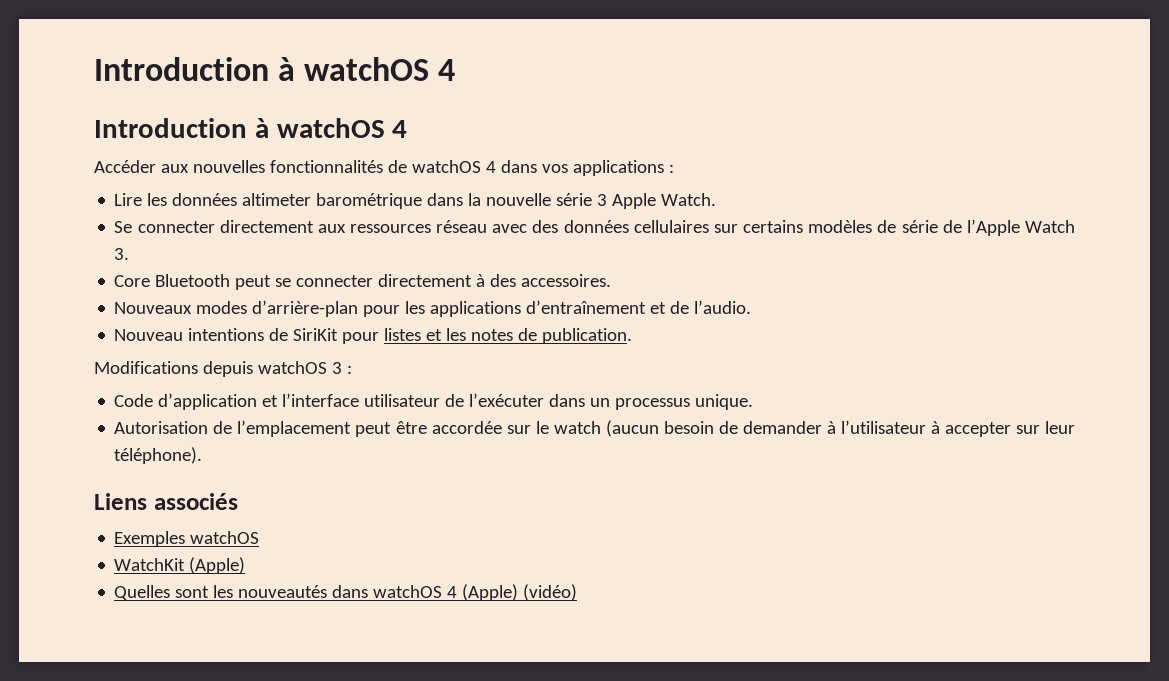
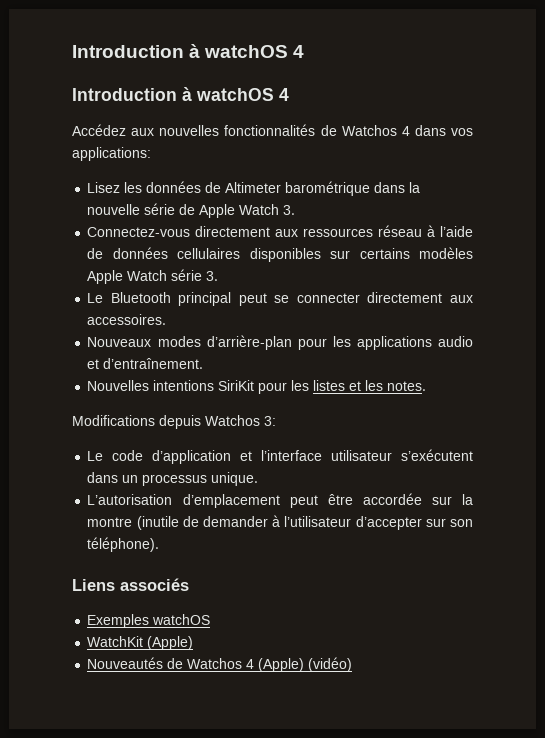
[94,160,156,173] Accéder -> [72,124,126,136] Accédez
[411,160,481,173] watchOS -> [341,125,397,136] Watchos
[572,160,674,176] [114,193,312,206] applications : // Lire les données altimeter -> [72,147,151,161] [87,181,282,193] applications: // Lisez les données de Altimeter
[597,193,717,209] [114,221,215,233] 3 Apple Watch. // Se connecter -> [179,204,296,218] [87,227,191,237] de Apple Watch 3. // Connectez-vous
[492,220,559,233] avec des -> [427,225,474,237] [87,248,104,259] à l’aide de
(709, 226) none -> [249,248,321,262] disponibles
[877,219,1075,236] [114,248,130,260] [114,274,231,287] de série de l’Apple Watch 3. // Core Bluetooth -> [87,269,219,284] [87,292,232,306] Apple Watch série 3. // Le Bluetooth principal
[476,274,517,287] à des -> [450,295,473,303] aux
[526,300,752,314] [114,328,289,341] d’entraînement et de l’audio. // Nouveau intentions de -> [438,336,474,347] [87,358,204,369] [87,380,215,391] audio et d’entraînement. // Nouvelles intentions
(380, 338) none -> [291,380,310,391] les
[471,328,633,344] notes de publication. -> [387,381,427,391] notes.
[257,361,352,374] [114,394,154,407] watchOS 3 : // Code -> [205,415,276,426] [87,450,144,461] Watchos 3: // Le code
[445,393,545,407] de l’exécuter -> [401,449,474,461] s’exécutent
[114,420,352,437] Autorisation de l’emplacement -> [87,494,280,508] L’autorisation d’emplacement
[535,420,1076,437] le watch (aucun besoin de demander à l’utilisateur à accepter sur leur -> [462,494,474,505] [87,515,473,530] la montre (inutile de demander à l’utilisateur d’accepter sur son
[114,585,443,601] Quelles sont les nouveautés dans watchOS -> [87,657,243,669] Nouveautés de Watchos

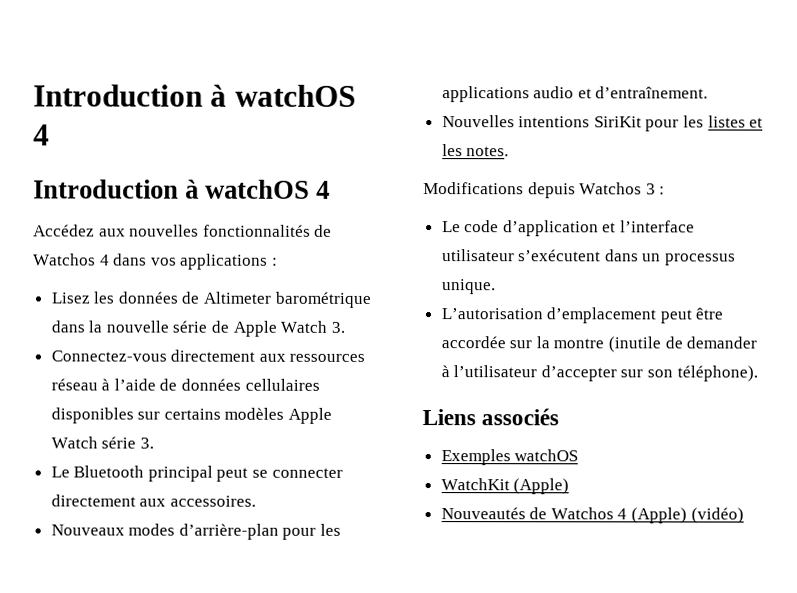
[72,147,151,161] applications: -> [180,253,278,270] applications :
[264,416,276,426] 3: -> [645,183,666,195] 3 :

